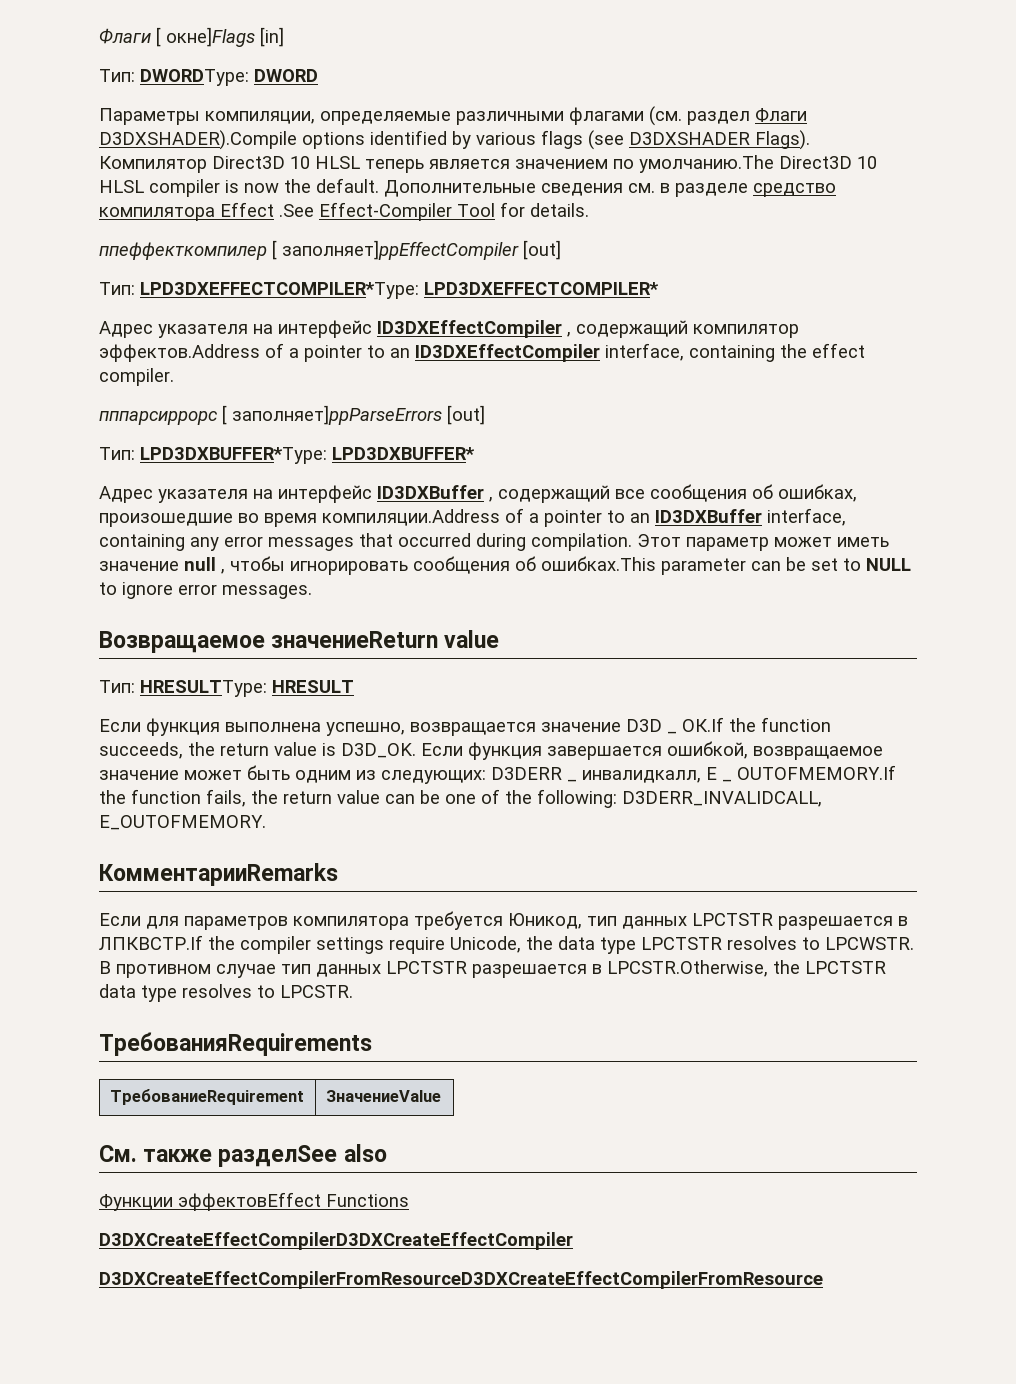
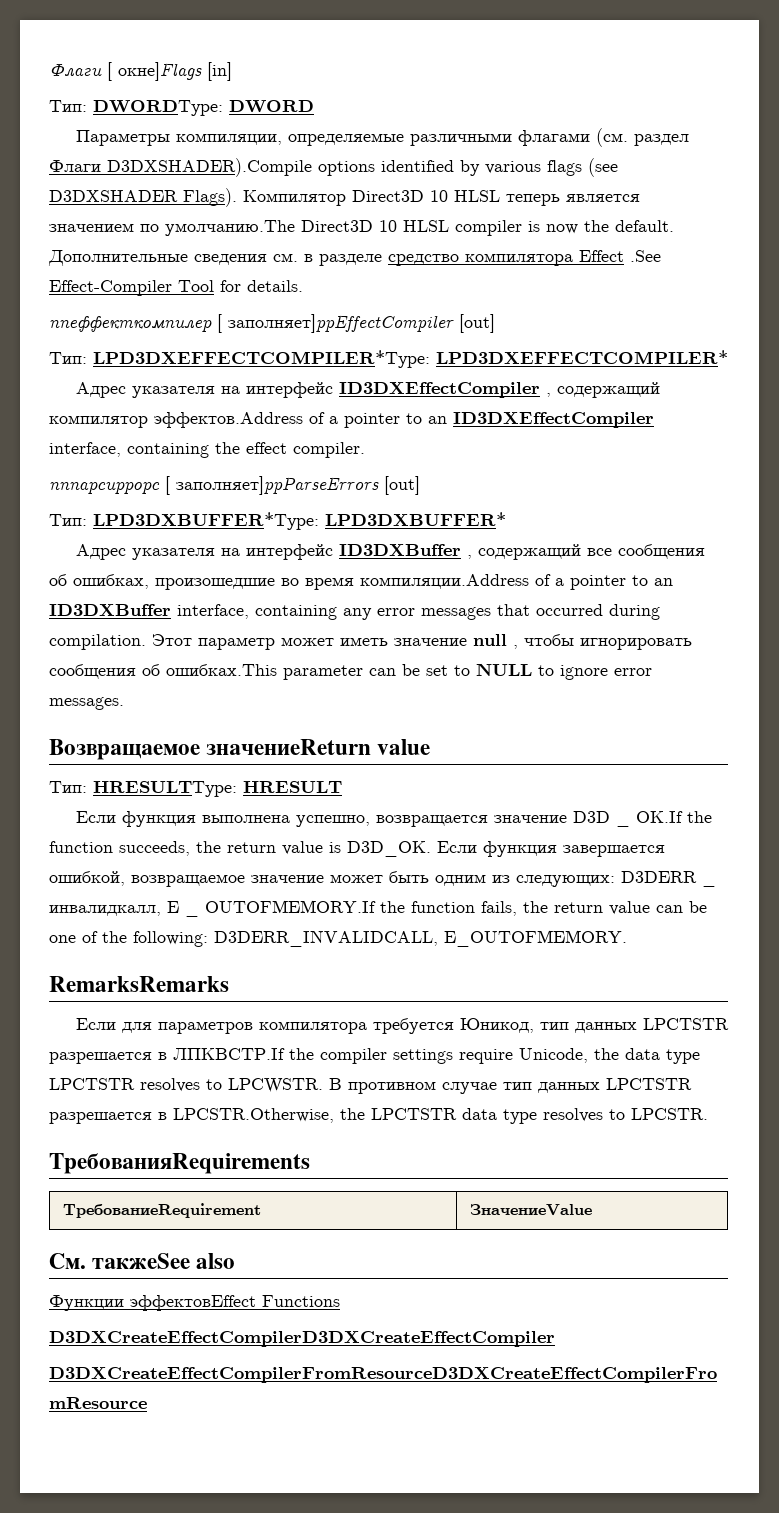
[99,863,338,886] КомментарииRemarks -> [49,976,229,992] RemarksRemarks
[143,1145,338,1167] также разделSee -> [92,1253,191,1269] такжеSee

